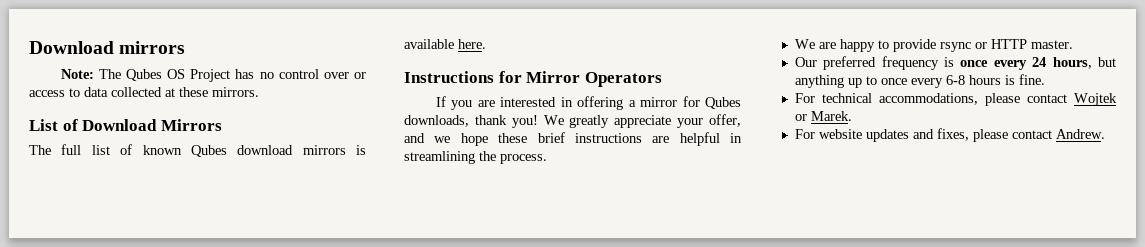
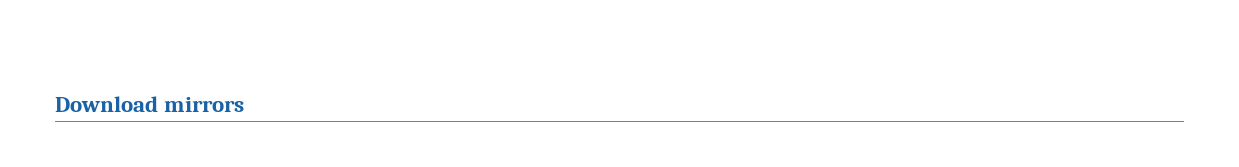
[60,69,366,82] [29,87,259,97] [29,119,222,131] [29,144,366,157] [404,39,486,49] [404,71,662,87] [435,96,741,110] [404,114,741,128] [404,132,742,146] [404,151,547,164] [794,39,1073,52] [794,56,1116,70] [794,74,1045,88] [794,93,1117,106] [794,111,852,121] [794,128,1105,142] // Note: The Qubes OS Project has no control over or access to data collected at these mirrors. // List of Download Mirrors // The full list of known Qubes download mirrors is available here. // Instructions for Mirror Operators // If you are interested in offering a mirror for Qubes downloads, thank you! We greatly appreciate your offer, and we hope these brief instructions are helpful in streamlining the process. // We are happy to provide rsync or HTTP master. // Our preferred frequency is once every 24 hours, but anything up to once every 6-8 hours is fine. // For technical accommodations, please contact Wojtek or Marek. // For website updates and fixes, please contact Andrew. -> (245, 104) none

